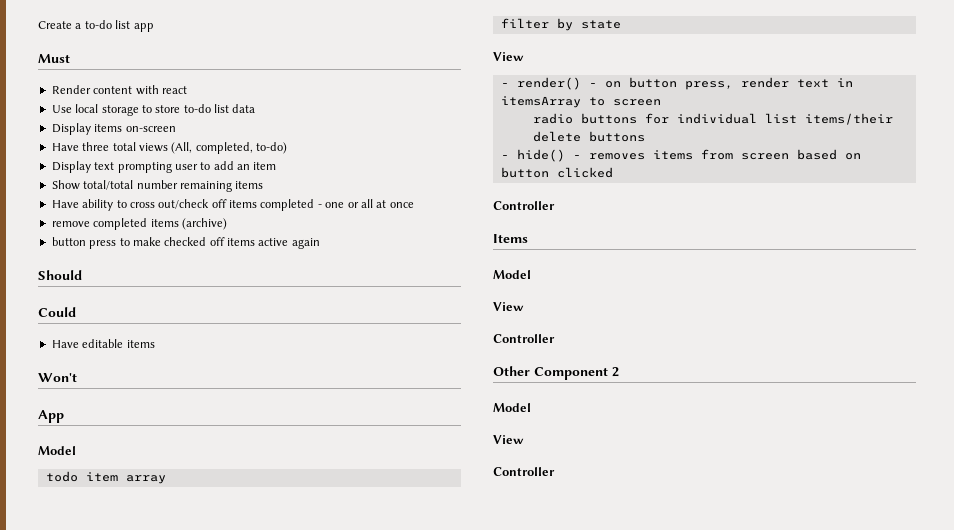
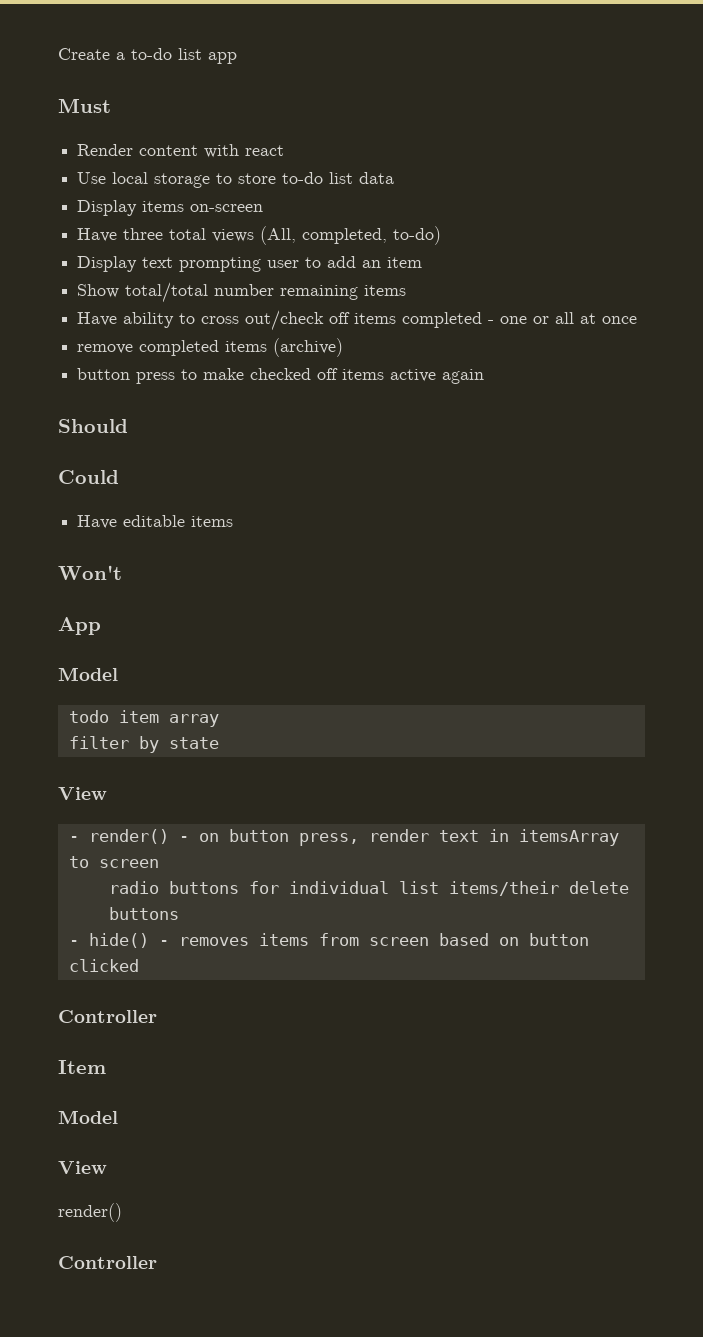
[493,234,528,243] [493,270,531,279] [493,302,524,311] [493,334,555,343] [493,366,619,380] [493,403,531,412] [493,435,524,444] Items // Model // View // Controller // Other Component 2 // Model // View -> [58,1060,106,1074] [58,1110,118,1124] [58,1161,107,1174] [58,1203,122,1222] Item // Model // View // render()

